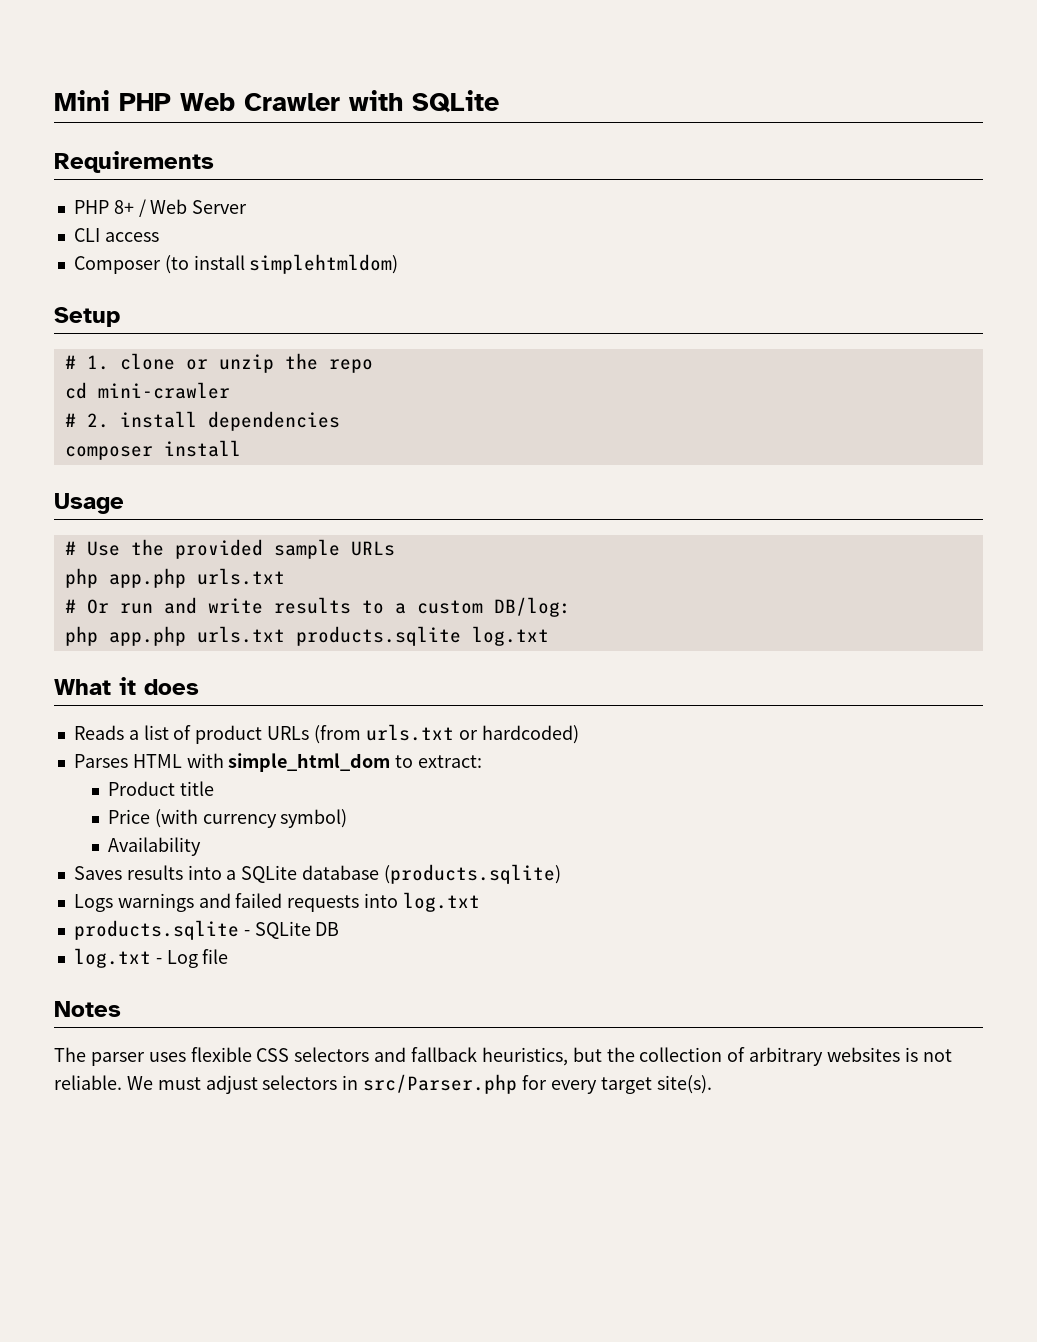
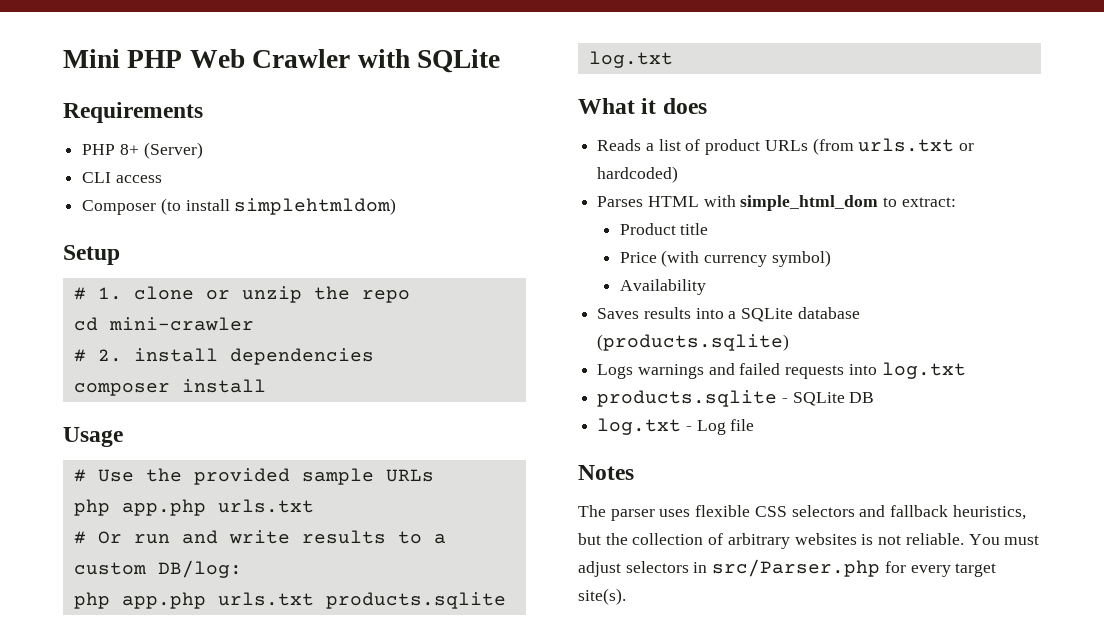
[138,199,248,217] / Web Server -> [143,142,203,159] (Server)
[126,1076,153,1090] We -> [968,534,1000,545] You

